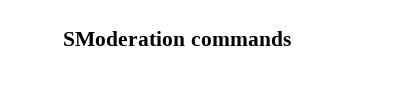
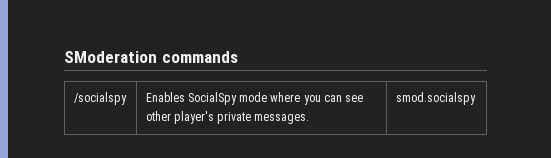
(291, 38) none -> [73,92,127,105] [145,92,364,105] [145,111,310,124] [395,92,476,105] // /socialspy | Enables SocialSpy mode where you can see other player's private messages. | smod.socialspy

